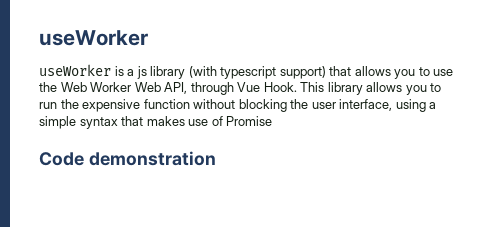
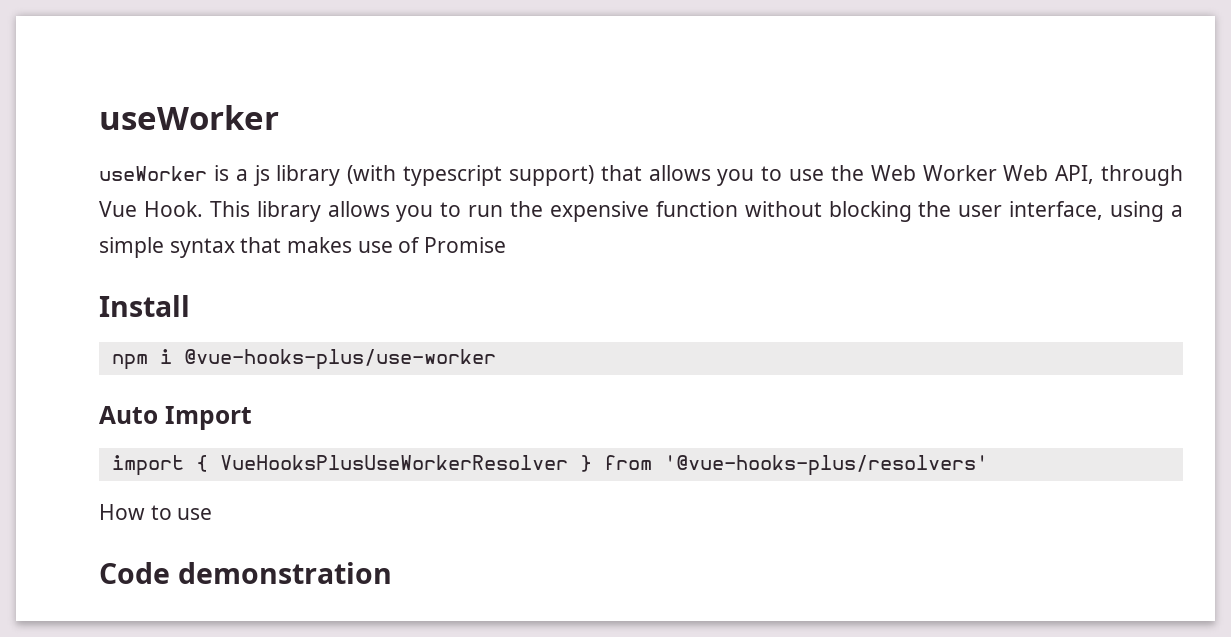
(273, 121) none -> [99,295,190,317] [111,349,496,370] [99,406,252,430] [111,455,988,476] [99,504,213,520] // Install // npm i @vue-hooks-plus/use-worker // Auto Import // import { VueHooksPlusUseWorkerResolver } from '@vue-hooks-plus/resolvers' // How to use

